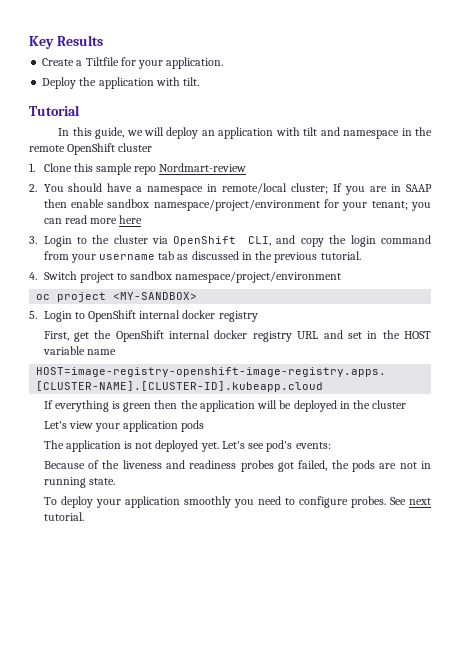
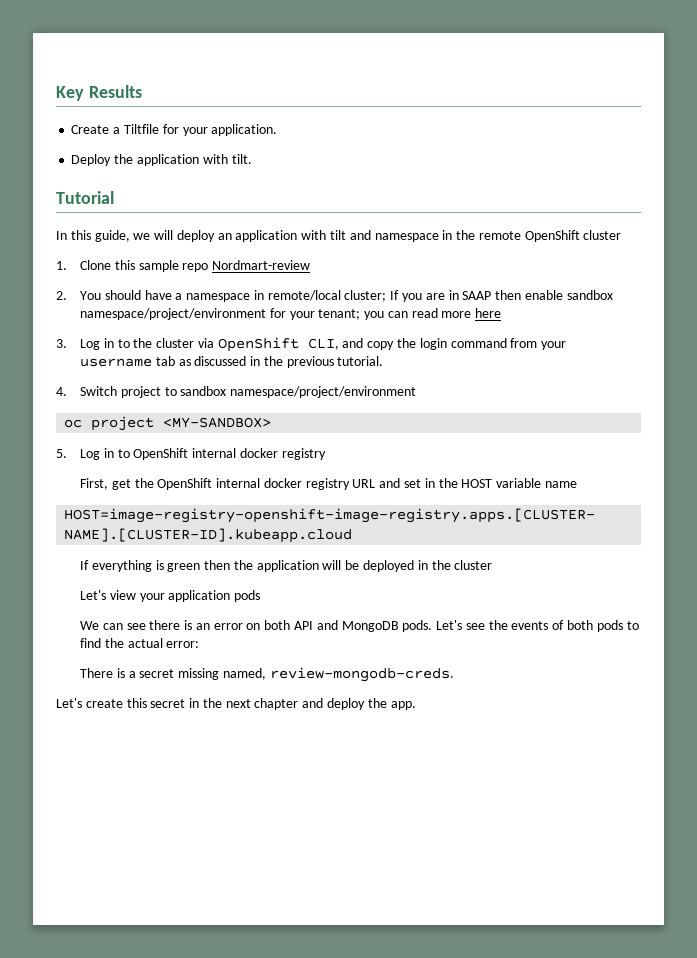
[43,236,72,247] Login -> [79,338,114,350] Log in
[43,311,72,322] Login -> [79,448,114,460] Log in
[43,440,331,452] [43,460,431,472] [43,477,115,488] [43,496,431,508] [43,512,84,521] The application is not deployed yet. Let's see pod's events: // Because of the liveness and readiness probes got failed, the pods are not in running state. // To deploy your application smoothly you need to configure probes. See next tutorial. -> [79,620,639,632] [79,638,200,648] [79,667,454,682] [56,698,416,710] We can see there is an error on both API and MongoDB pods. Let's see the events of both pods to find the actual error: // There is a secret missing named, review-mongodb-creds. // Let's create this secret in the next chapter and deploy the app.

